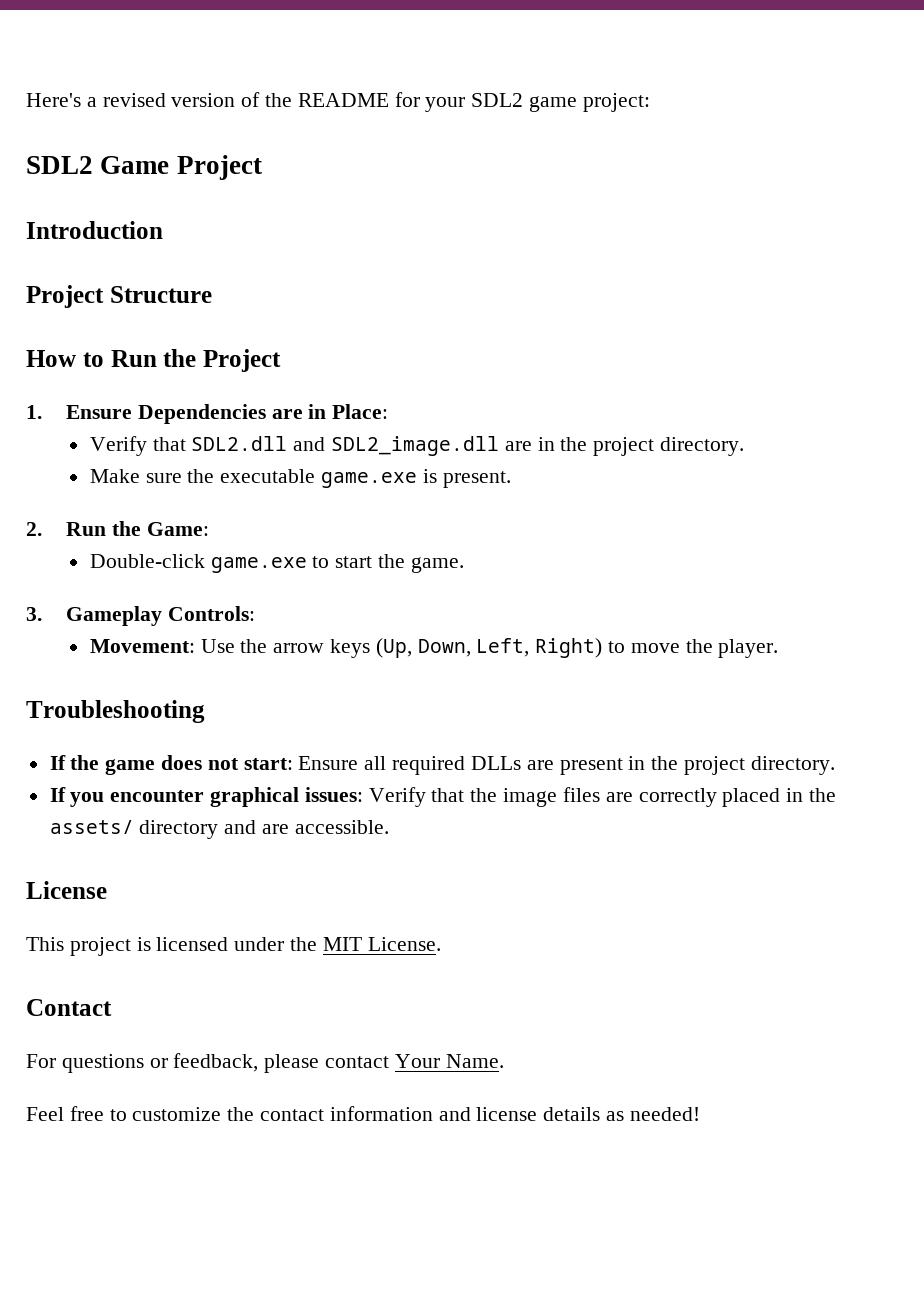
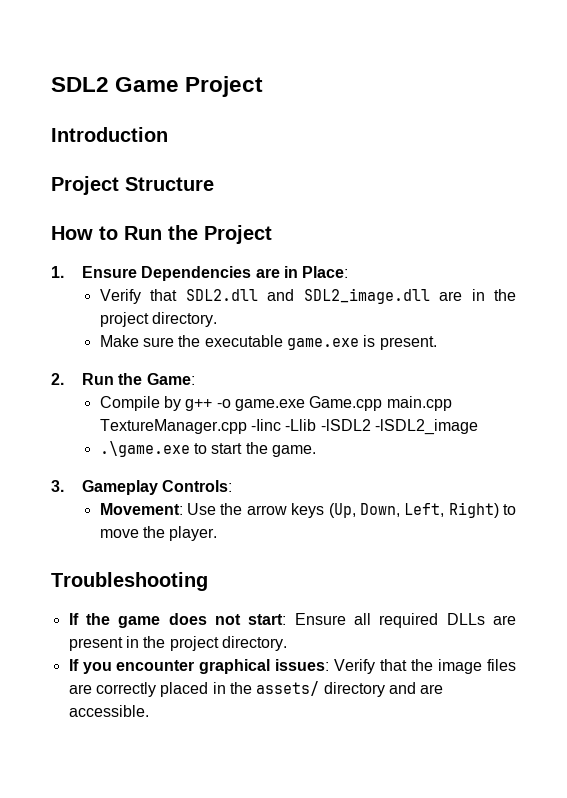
[26,92,650,112] Here's a revised version of the README for your SDL2 game project: // -> (51, 84) none
[89,554,307,573] Double-click game.exe -> [99,396,452,411] [99,419,478,435] [99,441,190,457] Compile by g++ -o game.exe Game.cpp main.cpp TextureManager.cpp -Iinc -Llib -lSDL2 -lSDL2_image // .\game.exe
[26,881,107,899] [26,937,441,956] [26,999,112,1016] [26,1053,504,1073] [26,1106,700,1121] // License // This project is licensed under the MIT License. // Contact // For questions or feedback, please contact Your Name. // Feel free to customize the contact information and license details as needed! -> (149, 711) none

